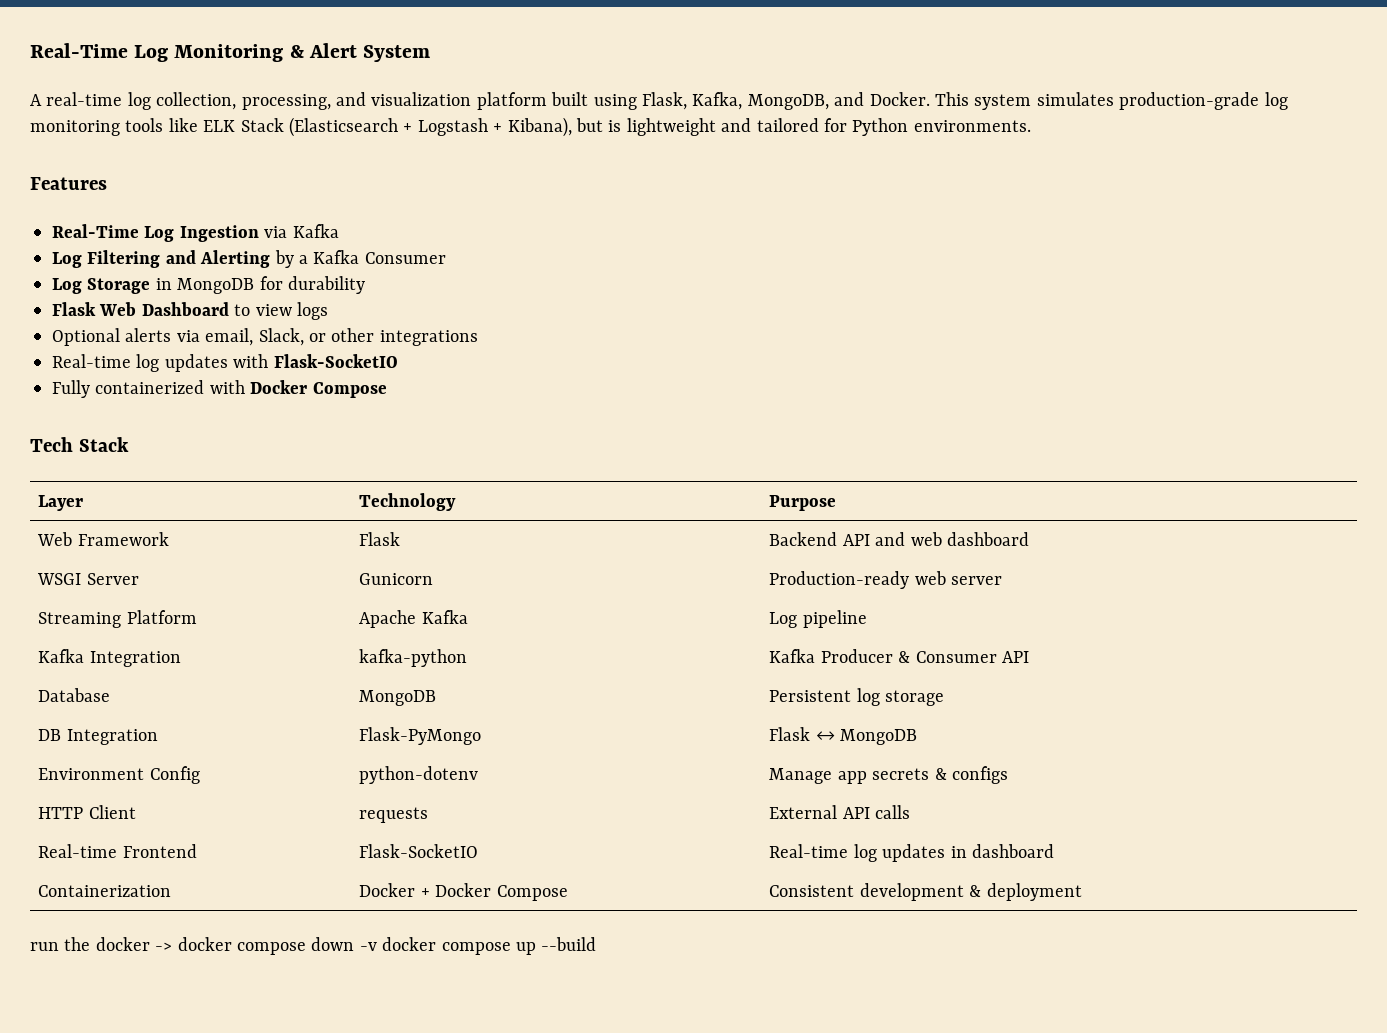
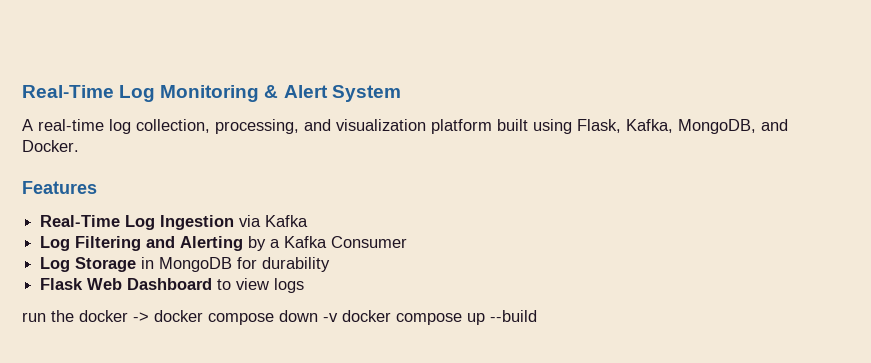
[934,92,1288,110] [30,117,1031,137] This system simulates production-grade log monitoring tools like ELK Stack (Elasticsearch + Logstash + Kibana), but is lightweight and tailored for Python environments. -> (79, 146) none
[52,328,478,346] [52,354,398,372] [52,380,387,398] [30,437,129,452] [38,495,84,511] [359,493,457,511] [769,495,837,511] [37,532,169,546] [359,532,401,546] [769,532,1030,546] [37,573,139,585] [359,573,434,585] [769,571,1003,589] [38,610,197,628] [359,610,468,628] [769,610,867,628] [38,649,181,667] [359,649,468,667] [769,649,1030,663] [38,688,111,702] [359,690,437,706] [769,688,945,706] [38,729,158,745] [359,727,482,745] [769,727,918,745] [38,766,200,784] [359,766,479,784] [769,766,1009,784] [38,805,136,819] [359,807,429,823] [769,805,911,819] [38,844,197,858] [359,844,479,858] [769,844,1055,862] [38,885,172,897] [359,883,568,901] [769,883,1082,901] // Optional alerts via email, Slack, or other integrations // Real-time log updates with Flask-SocketIO // Fully containerized with Docker Compose // Tech Stack // Layer | Technology | Purpose // Web Framework | Flask | Backend API and web dashboard // WSGI Server | Gunicorn | Production-ready web server // Streaming Platform | Apache Kafka | Log pipeline // Kafka Integration | kafka-python | Kafka Producer & Consumer API // Database | MongoDB | Persistent log storage // DB Integration | Flask-PyMongo | Flask ↔ MongoDB // Environment Config | python-dotenv | Manage app secrets & configs // HTTP Client | requests | External API calls // Real-time Frontend | Flask-SocketIO | Real-time log updates in dashboard // Containerization | Docker + Docker Compose | Consistent development & deployment -> (305, 285) none

